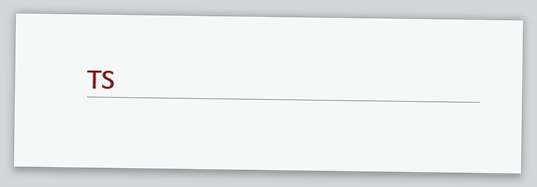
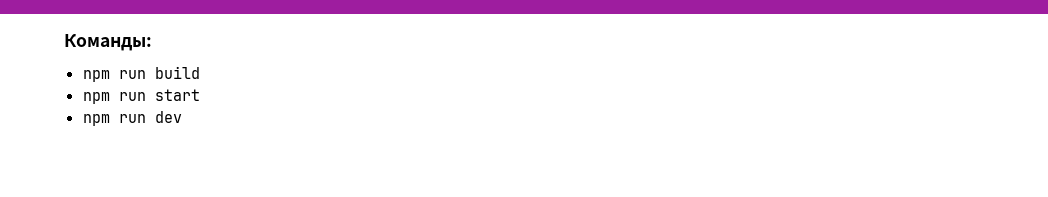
[87,70,116,89] TS -> [64,34,152,51] [82,66,200,82] [82,89,200,104] [82,111,182,126] Команды: // npm run build // npm run start // npm run dev

